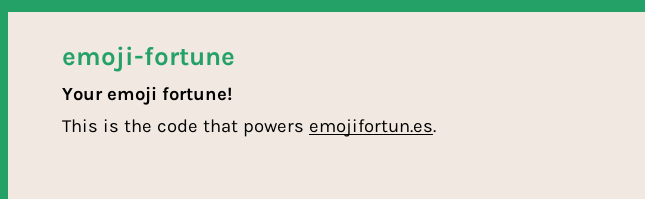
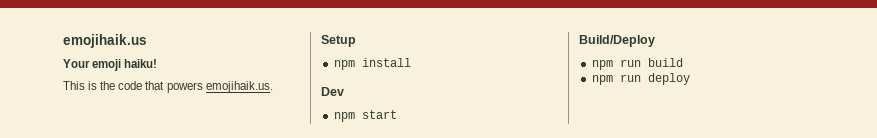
[62,46,235,72] emoji-fortune -> [63,34,147,48] emojihaik.us
[161,87,232,101] fortune! -> [124,59,158,68] haiku!
[308,119,436,137] emojifortun.es. -> [205,81,273,93] [321,35,356,47] [333,58,411,70] [321,87,344,96] [333,110,397,122] [579,35,655,47] [591,58,683,70] [591,73,690,85] emojihaik.us. // Setup // npm install // Dev // npm start // Build/Deploy // npm run build // npm run deploy

